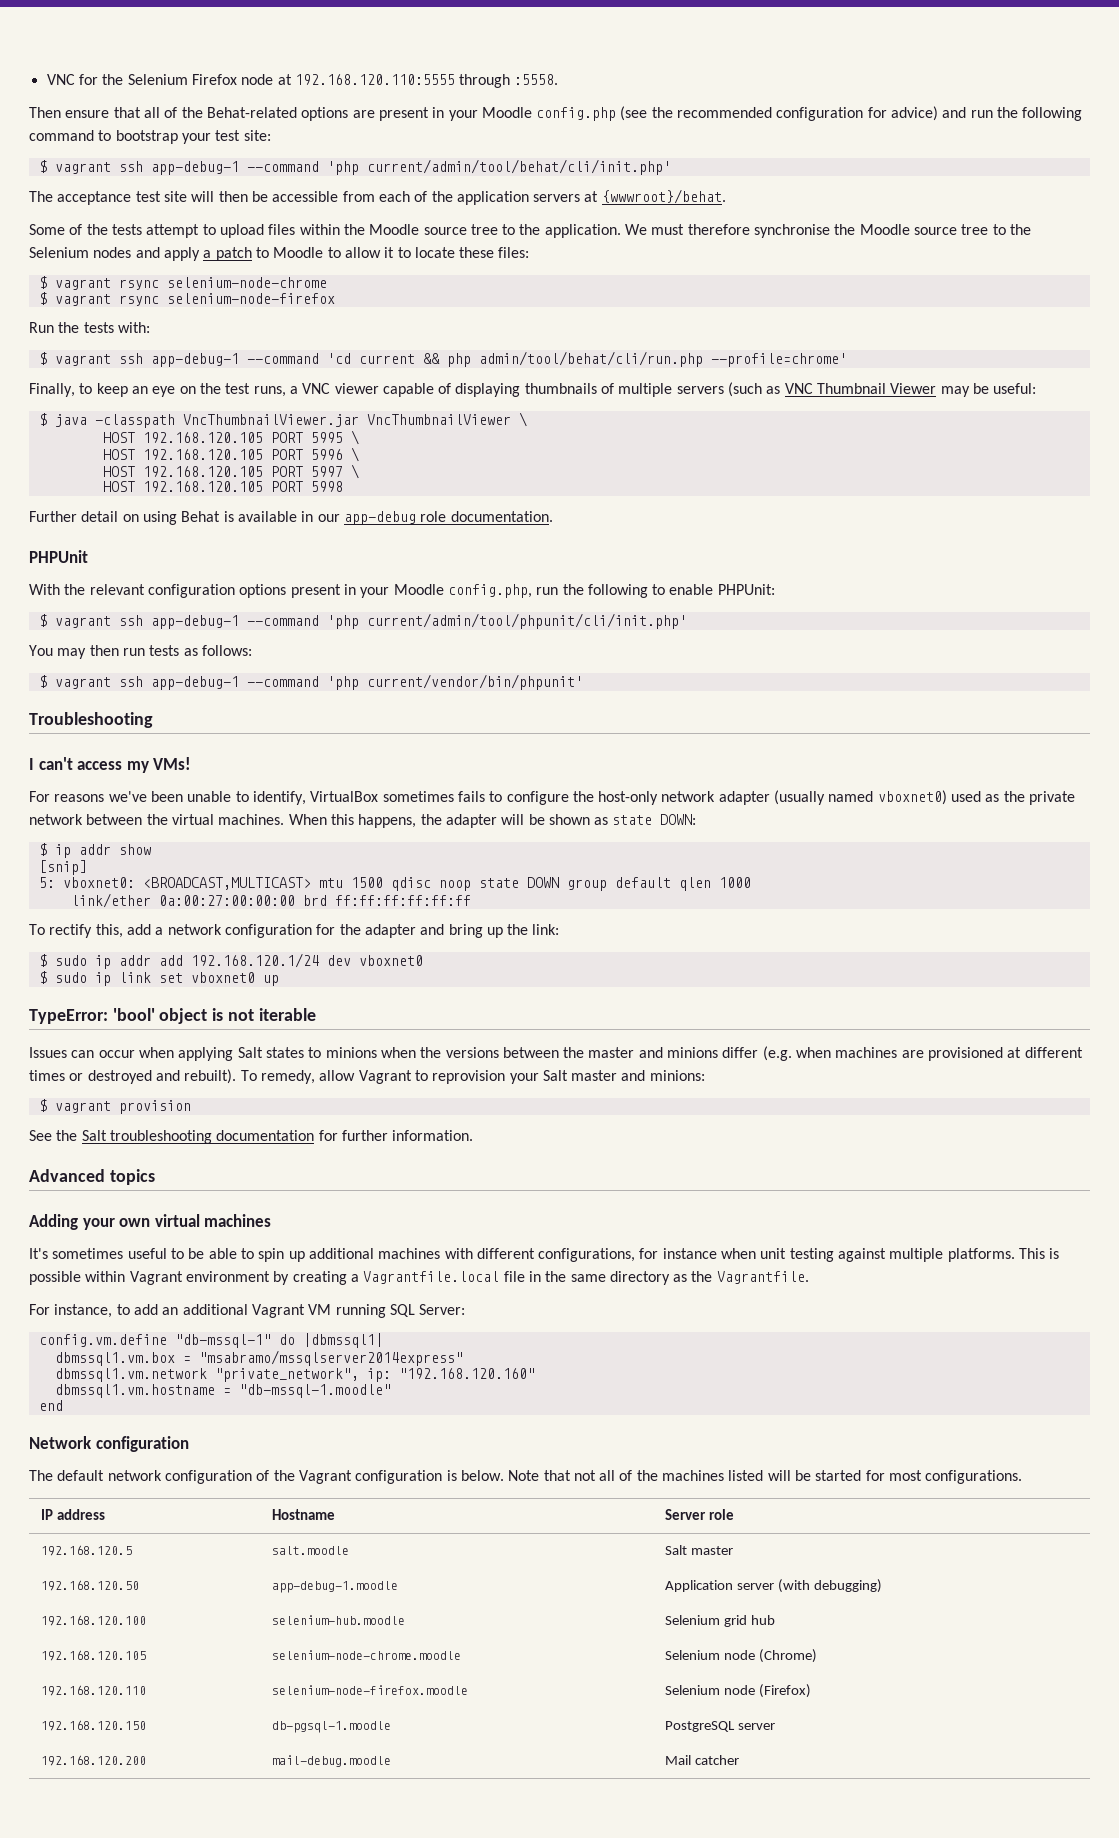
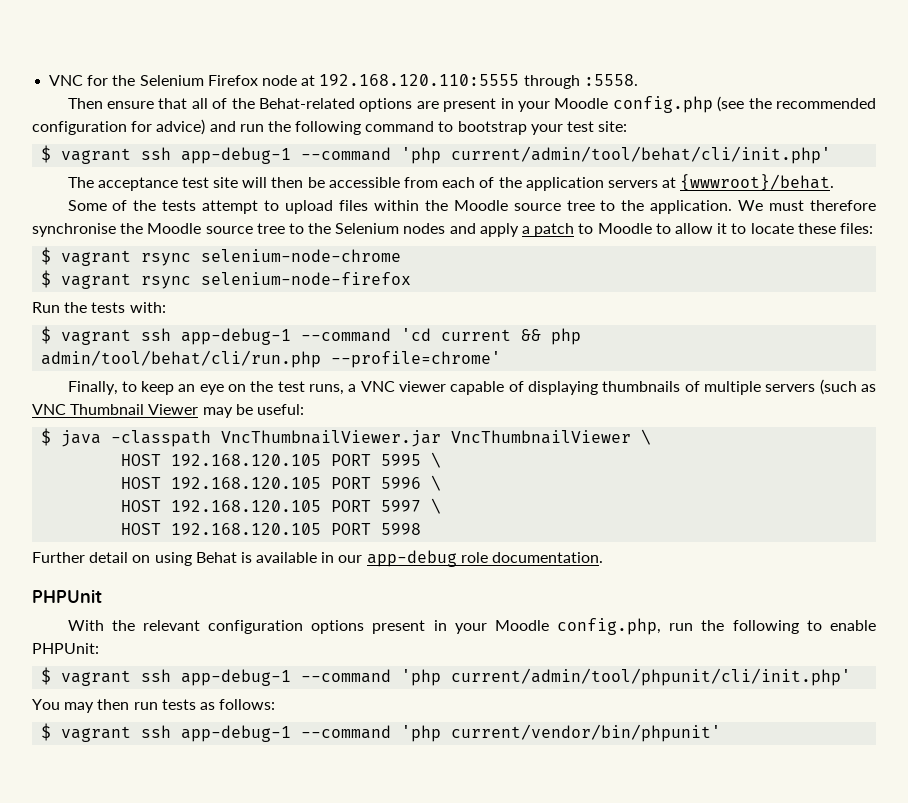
[29,712,153,728] [29,757,192,773] [29,790,1076,805] [29,814,697,828] [38,843,151,858] [38,860,87,875] [38,877,751,891] [70,893,471,908] [29,924,560,938] [38,953,423,969] [38,971,279,986] [29,1008,316,1024] [29,1046,1083,1061] [29,1069,705,1084] [38,1099,191,1114] [29,1130,474,1144] [29,1169,155,1185] [29,1214,272,1230] [29,1248,1060,1262] [29,1271,809,1285] [29,1304,466,1318] [38,1333,383,1348] [54,1350,463,1366] [54,1368,535,1382] [54,1384,391,1398] [38,1400,63,1411] [29,1436,189,1452] [29,1470,1023,1484] [41,1509,106,1520] [272,1509,336,1520] [665,1509,735,1520] [41,1545,133,1556] [272,1546,350,1555] [665,1545,734,1555] [41,1580,140,1591] [272,1581,399,1593] [665,1579,882,1593] [41,1615,147,1626] [272,1615,406,1625] [665,1615,775,1627] [41,1650,147,1661] [272,1650,462,1660] [665,1649,817,1663] [41,1685,147,1696] [272,1685,469,1695] [665,1684,811,1698] [41,1720,147,1731] [272,1721,392,1733] [665,1721,776,1732] [41,1755,147,1766] [272,1755,392,1767] [665,1755,740,1765] // Troubleshooting // I can't access my VMs! // For reasons we've been unable to identify, VirtualBox sometimes fails to configure the host-only network adapter (usually named vboxnet0) used as the private network between the virtual machines. When this happens, the adapter will be shown as state DOWN: // $ ip addr show // [snip] // 5: vboxnet0: <BROADCAST,MULTICAST> mtu 1500 qdisc noop state DOWN group default qlen 1000 // link/ether 0a:00:27:00:00:00 brd ff:ff:ff:ff:ff:ff // To rectify this, add a network configuration for the adapter and bring up the link: // $ sudo ip addr add 192.168.120.1/24 dev vboxnet0 // $ sudo ip link set vboxnet0 up // TypeError: 'bool' object is not iterable // Issues can occur when applying Salt states to minions when the versions between the master and minions differ (e.g. when machines are provisioned at different times or destroyed and rebuilt). To remedy, allow Vagrant to reprovision your Salt master and minions: // $ vagrant provision // See the Salt troubleshooting documentation for further information. // Advanced topics // Adding your own virtual machines // It's sometimes useful to be able to spin up additional machines with different configurations, for instance when unit testing against multiple platforms. This is possible within Vagrant environment by creating a Vagrantfile.local file in the same directory as the Vagrantfile. // For instance, to add an additional Vagrant VM running SQL Server: // config.vm.define "db-mssql-1" do |dbmssql1| // dbmssql1.vm.box = "msabramo/mssqlserver2014express" // dbmssql1.vm.network "private_network", ip: "192.168.120.160" // dbmssql1.vm.hostname = "db-mssql-1.moodle" // end // Network configuration // The default network configuration of the Vagrant configuration is below. Note that not all of the machines listed will be started for most configurations. // IP address | Hostname | Server role // 192.168.120.5 | salt.moodle | Salt master // 192.168.120.50 | app-debug-1.moodle | Application server (with debugging) // 192.168.120.100 | selenium-hub.moodle | Selenium grid hub // 192.168.120.105 | selenium-node-chrome.moodle | Selenium node (Chrome) // 192.168.120.110 | selenium-node-firefox.moodle | Selenium node (Firefox) // 192.168.120.150 | db-pgsql-1.moodle | PostgreSQL server // 192.168.120.200 | mail-debug.moodle | Mail catcher -> (722, 733) none

